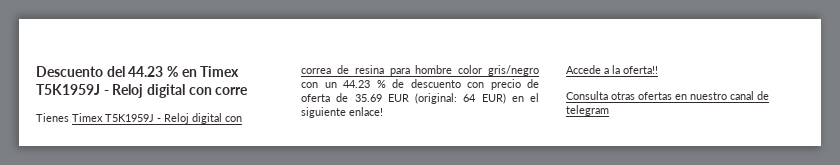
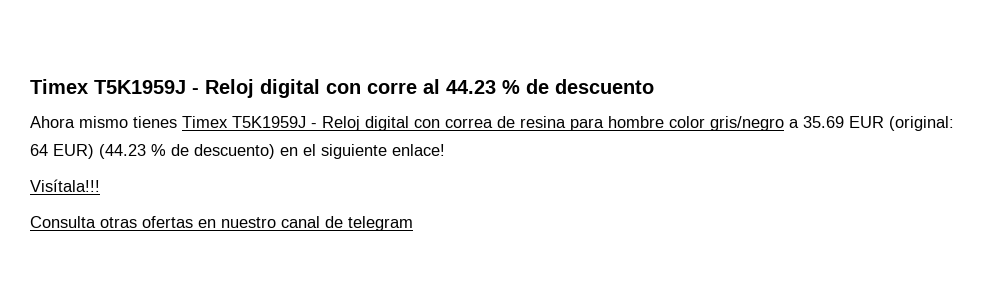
[36,66,197,77] Descuento del 44.23 % en -> (30, 86) none
[36,113,69,122] // Tienes -> [423,79,654,94] [30,116,177,128] al 44.23 % de descuento // Ahora mismo tienes
[301,79,539,90] [301,93,349,102] con un 44.23 % de descuento con precio de oferta de -> [789,119,799,128] a
(506, 98) none -> [99,144,275,159] (44.23 % de descuento)
[566,65,658,74] Accede a la oferta!! -> [30,179,100,192] Visítala!!!

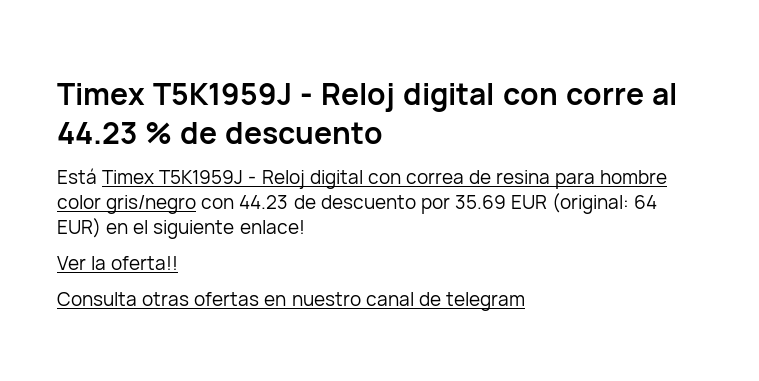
[30,116,177,128] Ahora mismo tienes -> [57,168,97,184] Está
[789,119,799,128] a -> [201,195,450,214] con 44.23 de descuento por
[99,144,275,159] (44.23 % de descuento) -> (101, 228) none
[30,179,100,192] Visítala!!! -> [57,256,179,270] Ver la oferta!!

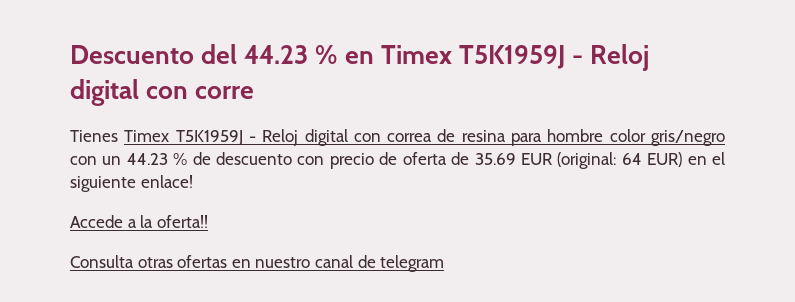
(57, 94) none -> [70,44,374,64] Descuento del 44.23 % en
[651,83,677,105] [57,122,384,144] [57,168,97,184] al 44.23 % de descuento // Está -> [70,130,118,142] // Tienes
[239,195,450,214] 44.23 de descuento por -> [102,152,470,169] un 44.23 % de descuento con precio de oferta de
[57,256,86,270] Ver -> [70,215,137,228] Accede a

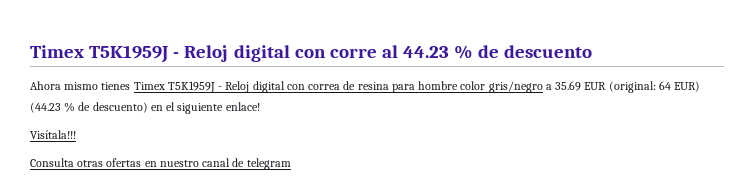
[70,44,374,64] Descuento del 44.23 % en -> (30, 51) none
[70,130,118,142] // Tienes -> [381,45,593,59] [30,81,131,90] al 44.23 % de descuento // Ahora mismo tienes
[70,152,470,169] con un 44.23 % de descuento con precio de oferta de -> [545,84,552,90] a
(683, 159) none -> [30,102,148,113] (44.23 % de descuento)
[70,215,208,228] Accede a la oferta!! -> [30,130,76,139] Visítala!!!

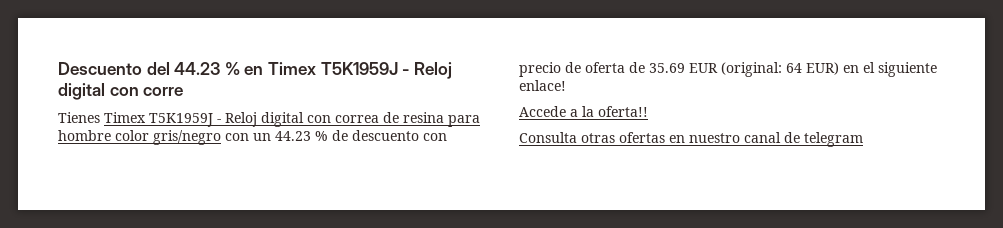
(30, 51) none -> [58,62,264,75] Descuento del 44.23 % en
[381,45,593,59] [30,81,131,90] al 44.23 % de descuento // Ahora mismo tienes -> [58,112,100,123] // Tienes
[545,84,552,90] a -> [225,130,447,141] [519,62,645,77] con un 44.23 % de descuento con precio de oferta de
[30,102,148,113] (44.23 % de descuento) -> (839, 68) none
[30,130,76,139] Visítala!!! -> [519,106,648,117] Accede a la oferta!!

